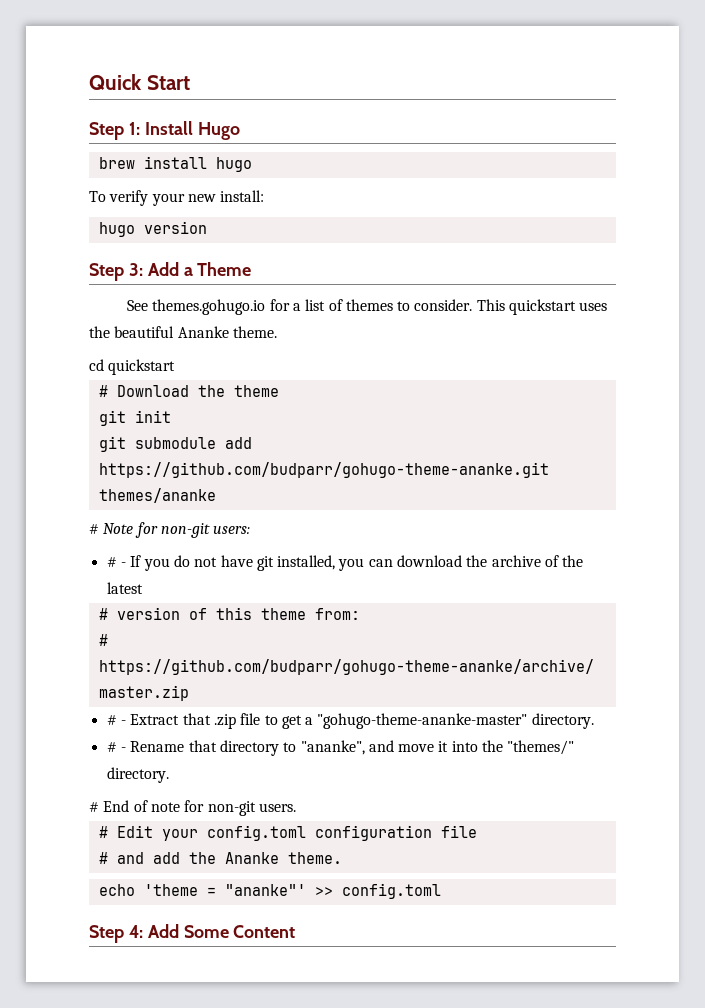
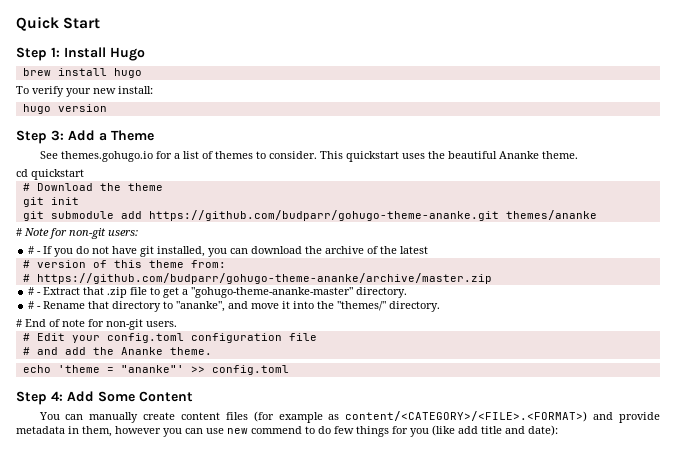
(296, 931) none -> [38,411,660,423] [16,425,558,437] // You can manually create content files (for example as content/<CATEGORY>/<FILE>.<FORMAT>) and provide metadata in them, however you can use new commend to do few things for you (like add title and date):

